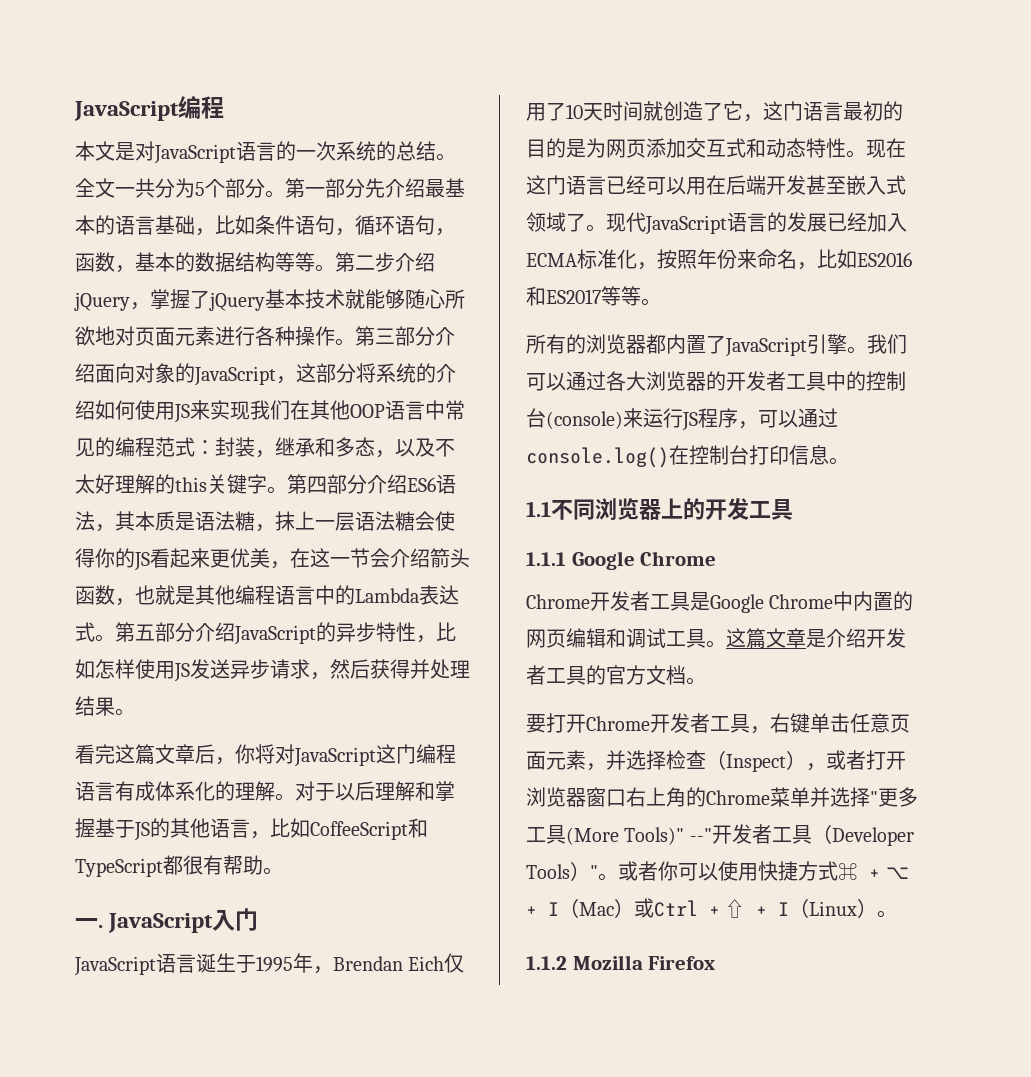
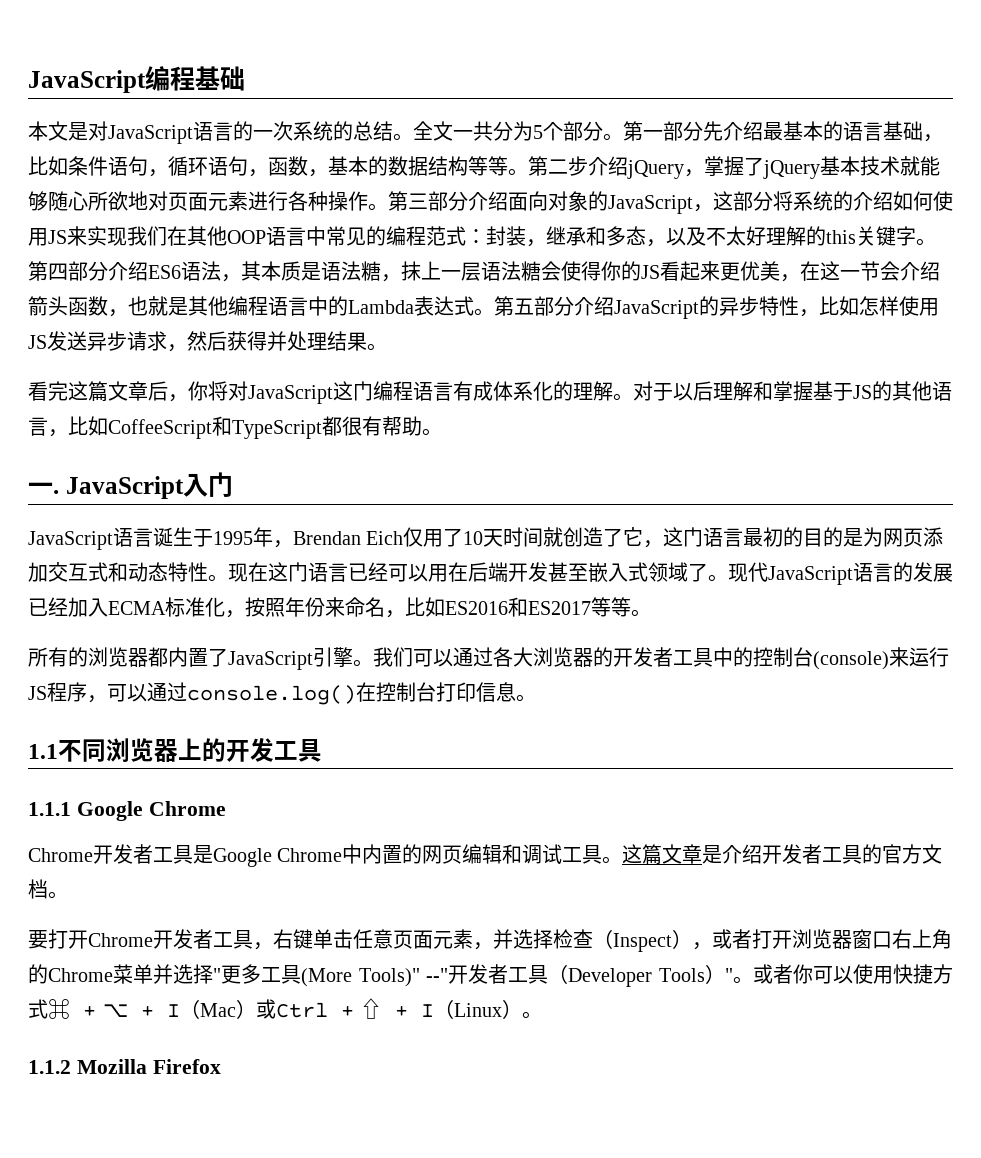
(224, 107) none -> [195,66,245,91] 基础

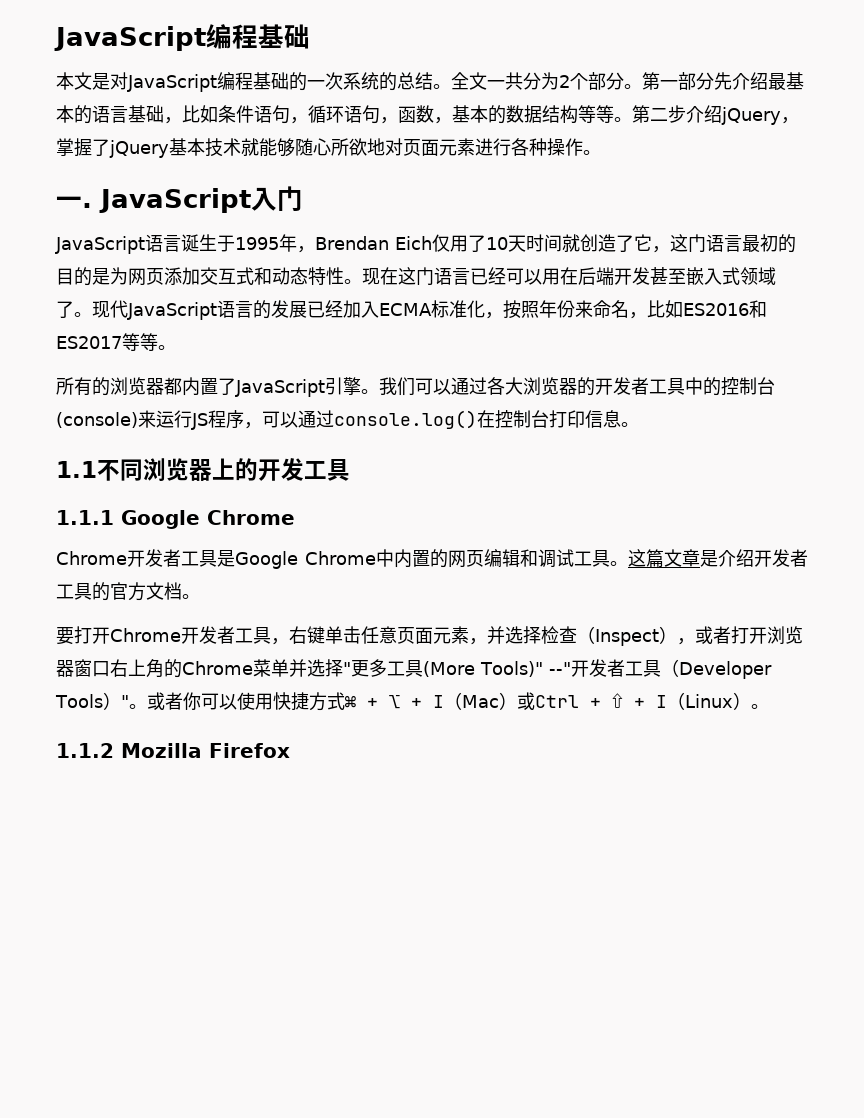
[193,121,233,141] 语言 -> [217,72,289,90] 编程基础
[533,125,543,139] 5 -> [559,75,570,88] 2
[388,191,953,214] [28,226,936,247] [28,261,940,282] [28,296,939,319] [28,331,387,352] [28,381,952,404] [28,416,442,439] 第三部分介绍面向对象的JavaScript，这部分将系统的介绍如何使用JS来实现我们在其他OOP语言中常见的编程范式：封装，继承和多态，以及不太好理解的this关键字。第四部分介绍ES6语法，其本质是语法糖，抹上一层语法糖会使得你的JS看起来更优美，在这一节会介绍箭头函数，也就是其他编程语言中的Lambda表达式。第五部分介绍JavaScript的异步特性，比如怎样使用JS发送异步请求，然后获得并处理结果。 // 看完这篇文章后，你将对JavaScript这门编程语言有成体系化的理解。对于以后理解和掌握基于JS的其他语言，比如CoffeeScript和TypeScript都很有帮助。 -> (601, 152) none

